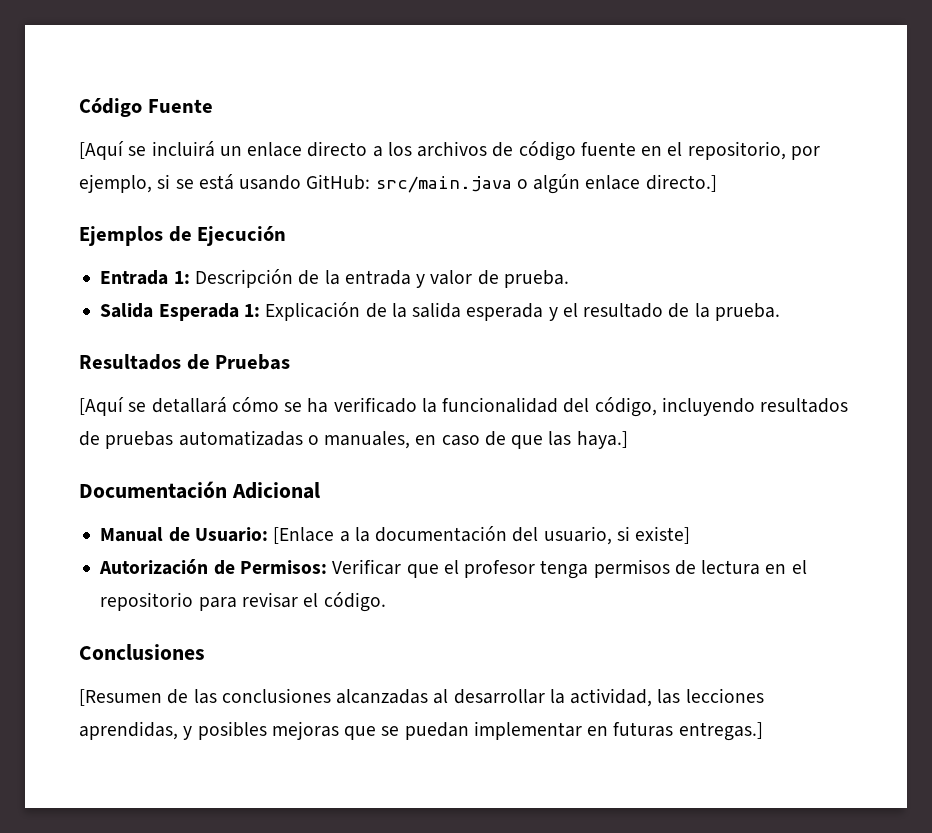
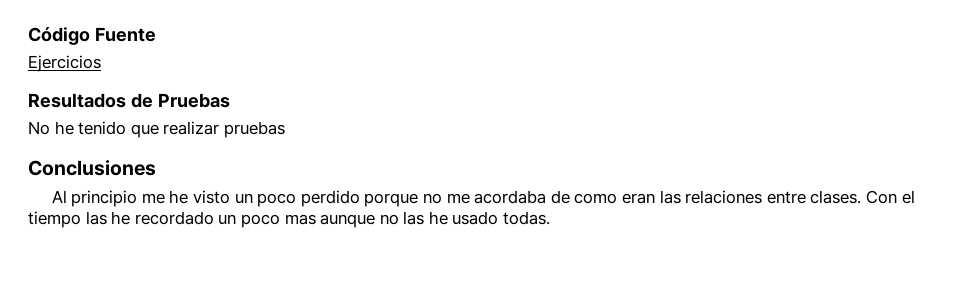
[79,141,820,161] [79,174,717,194] [79,226,287,246] [100,269,569,288] [100,302,780,321] [79,354,291,370] [79,397,849,417] [79,430,628,449] [79,481,320,499] [100,526,691,545] [99,559,807,579] [100,592,386,612] [79,644,205,660] [79,688,764,707] [79,721,763,741] [Aquí se incluirá un enlace directo a los archivos de código fuente en el repositorio, por ejemplo, si se está usando GitHub: src/main.java o algún enlace directo.] // Ejemplos de Ejecución // Entrada 1: Descripción de la entrada y valor de prueba. // Salida Esperada 1: Explicación de la salida esperada y el resultado de la prueba. // Resultados de Pruebas // [Aquí se detallará cómo se ha verificado la funcionalidad del código, incluyendo resultados de pruebas automatizadas o manuales, en caso de que las haya.] // Documentación Adicional // Manual de Usuario: [Enlace a la documentación del usuario, si existe] // Autorización de Permisos: Verificar que el profesor tenga permisos de lectura en el repositorio para revisar el código. // Conclusiones // [Resumen de las conclusiones alcanzadas al desarrollar la actividad, las lecciones aprendidas, y posibles mejoras que se puedan implementar en futuras entregas.] -> [28,55,101,72] [28,93,230,108] [28,121,285,138] [28,160,156,176] [51,190,915,207] [28,211,551,228] Ejercicios // Resultados de Pruebas // No he tenido que realizar pruebas // Conclusiones // Al principio me he visto un poco perdido porque no me acordaba de como eran las relaciones entre clases. Con el tiempo las he recordado un poco mas aunque no las he usado todas.

